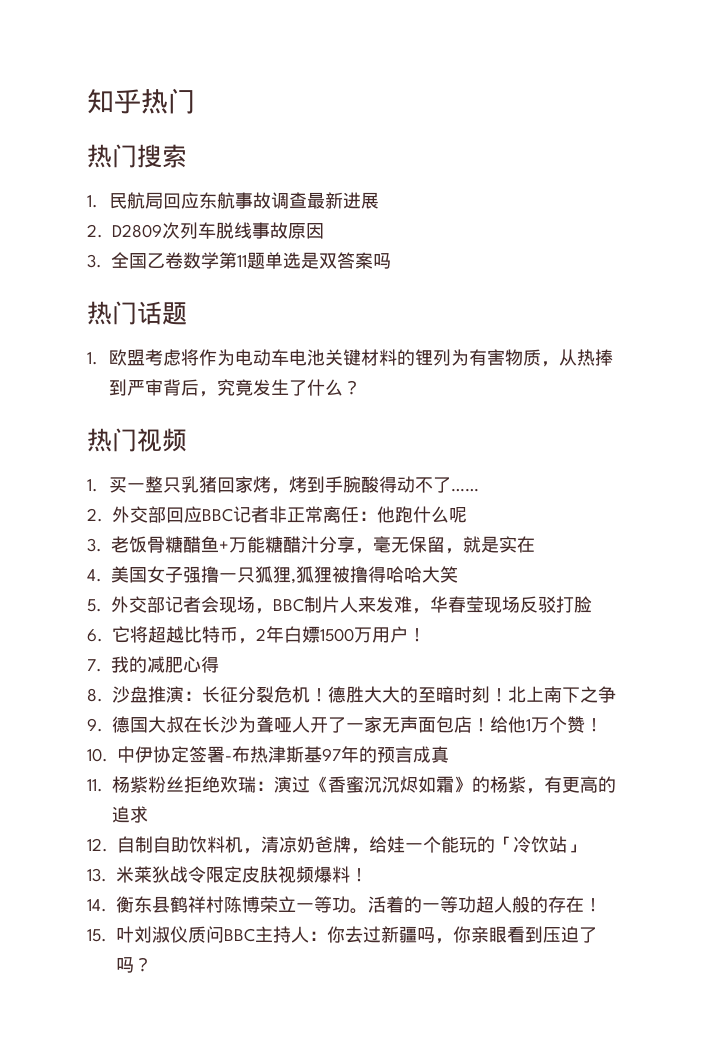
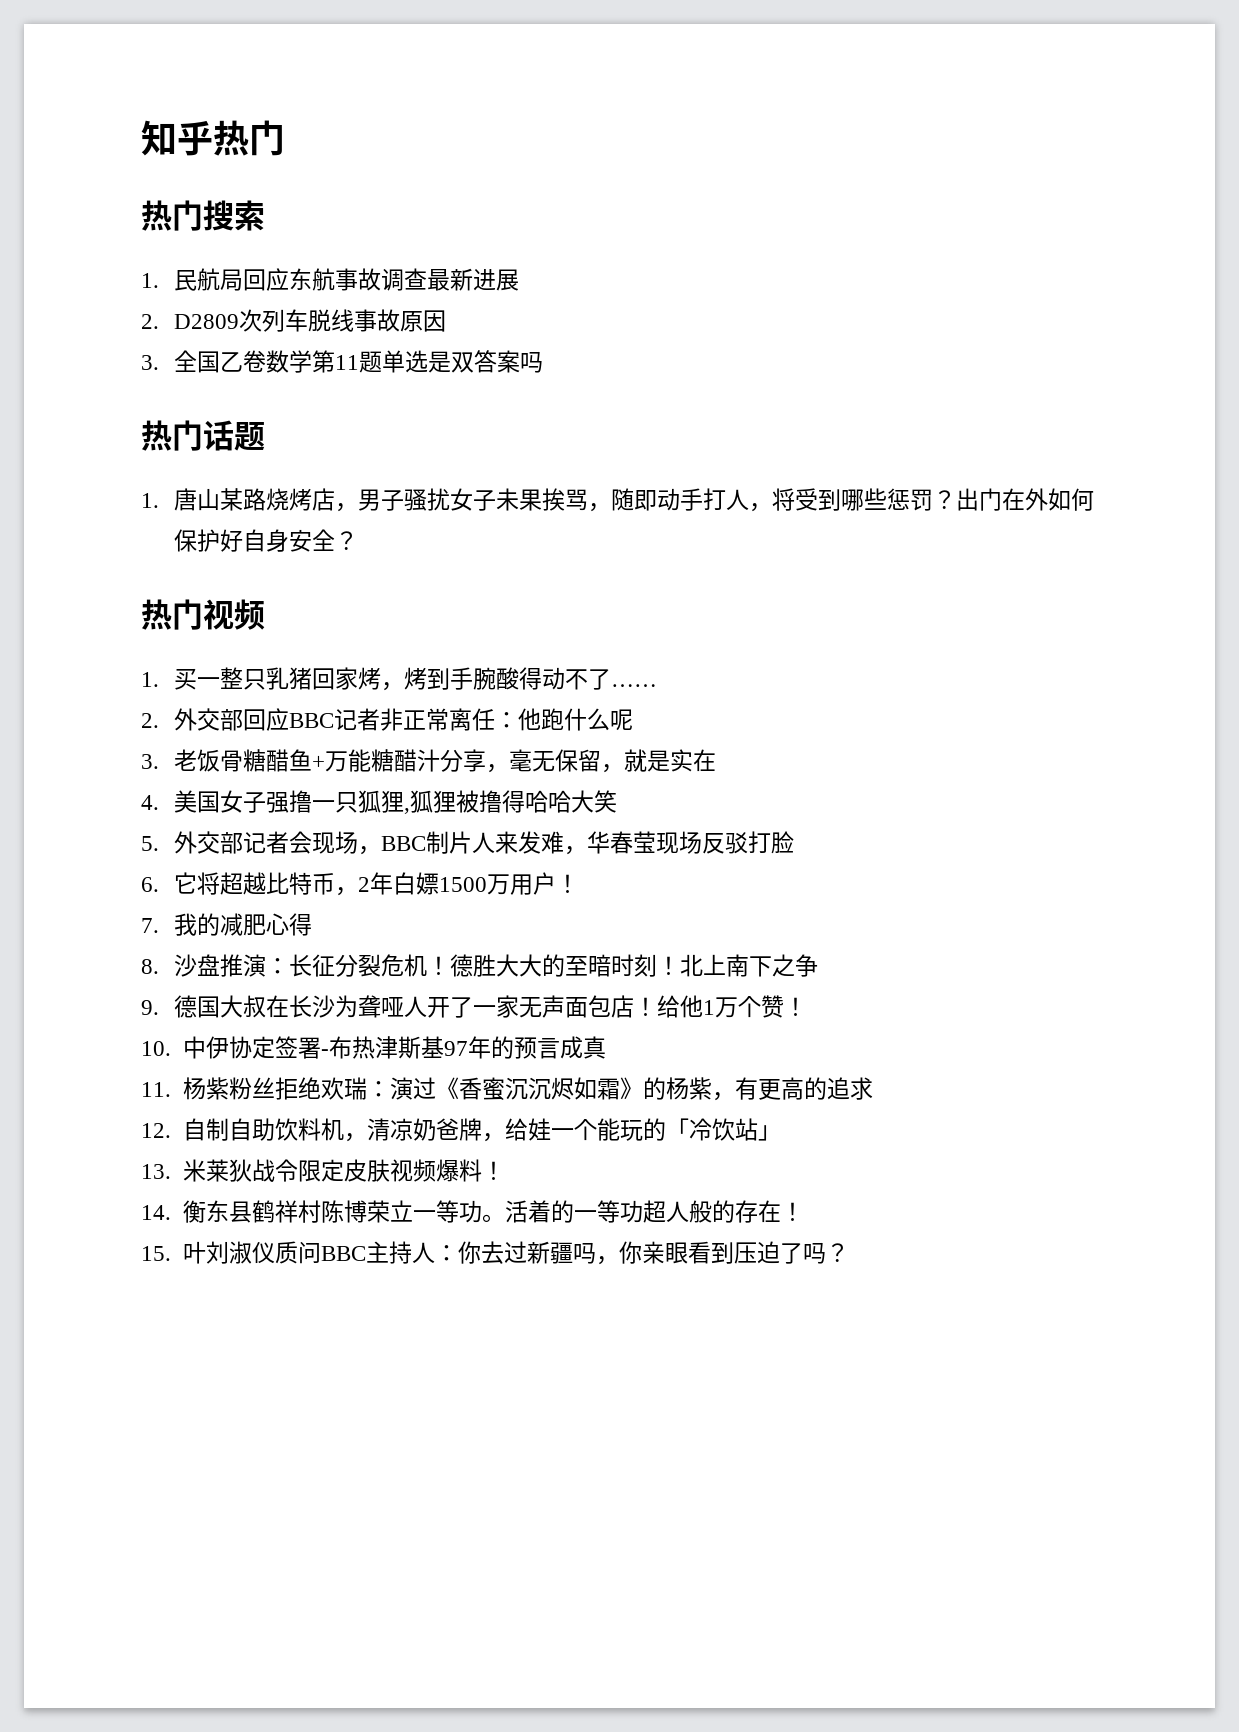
[109,349,614,367] [109,379,344,397] 欧盟考虑将作为电动车电池关键材料的锂列为有害物质，从热捧到严审背后，究竟发生了什么 -> [174,488,1095,512] [174,529,336,552] 唐山某路烧烤店，男子骚扰女子未果挨骂，随即动手打人，将受到哪些惩罚？出门在外如何保护好自身安全

